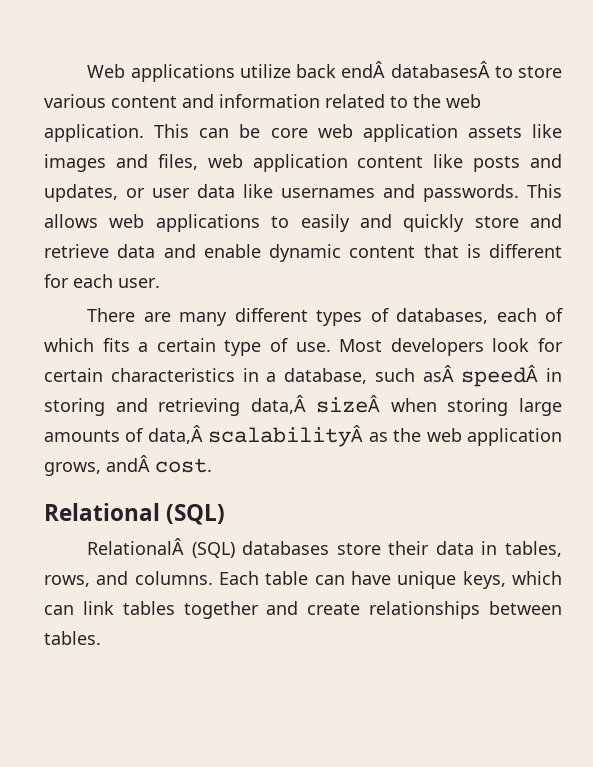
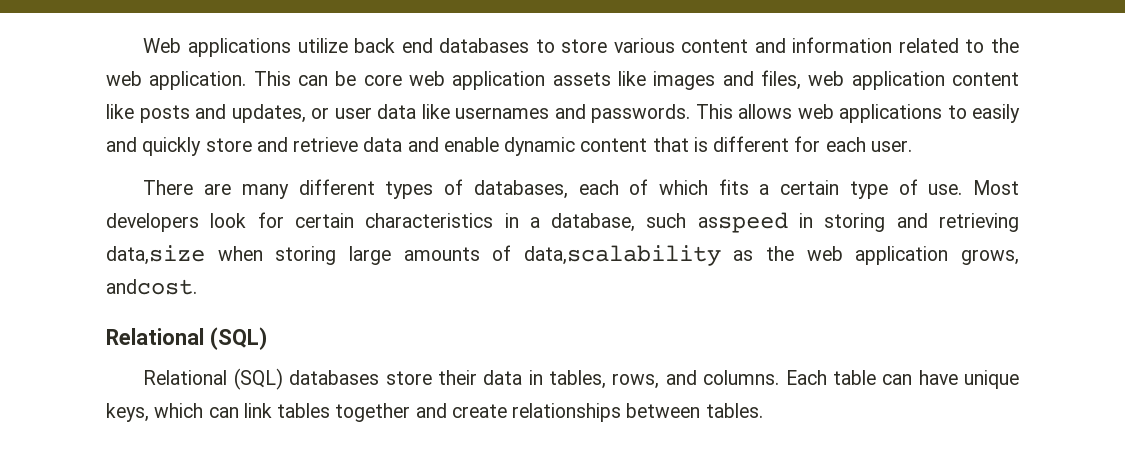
[341,61,490,78] endÂ databasesÂ -> [401,38,530,53] end databases
[422,365,539,387] asÂ speedÂ -> [697,212,788,233] asspeed
[250,395,381,414] data,Â sizeÂ -> [106,245,205,265] data,size
[147,425,364,447] data,Â scalabilityÂ -> [523,245,721,266] data,scalability
[106,455,212,473] andÂ cost. -> [106,279,197,295] andcost.
[87,538,185,555] RelationalÂ -> [143,370,228,385] Relational

